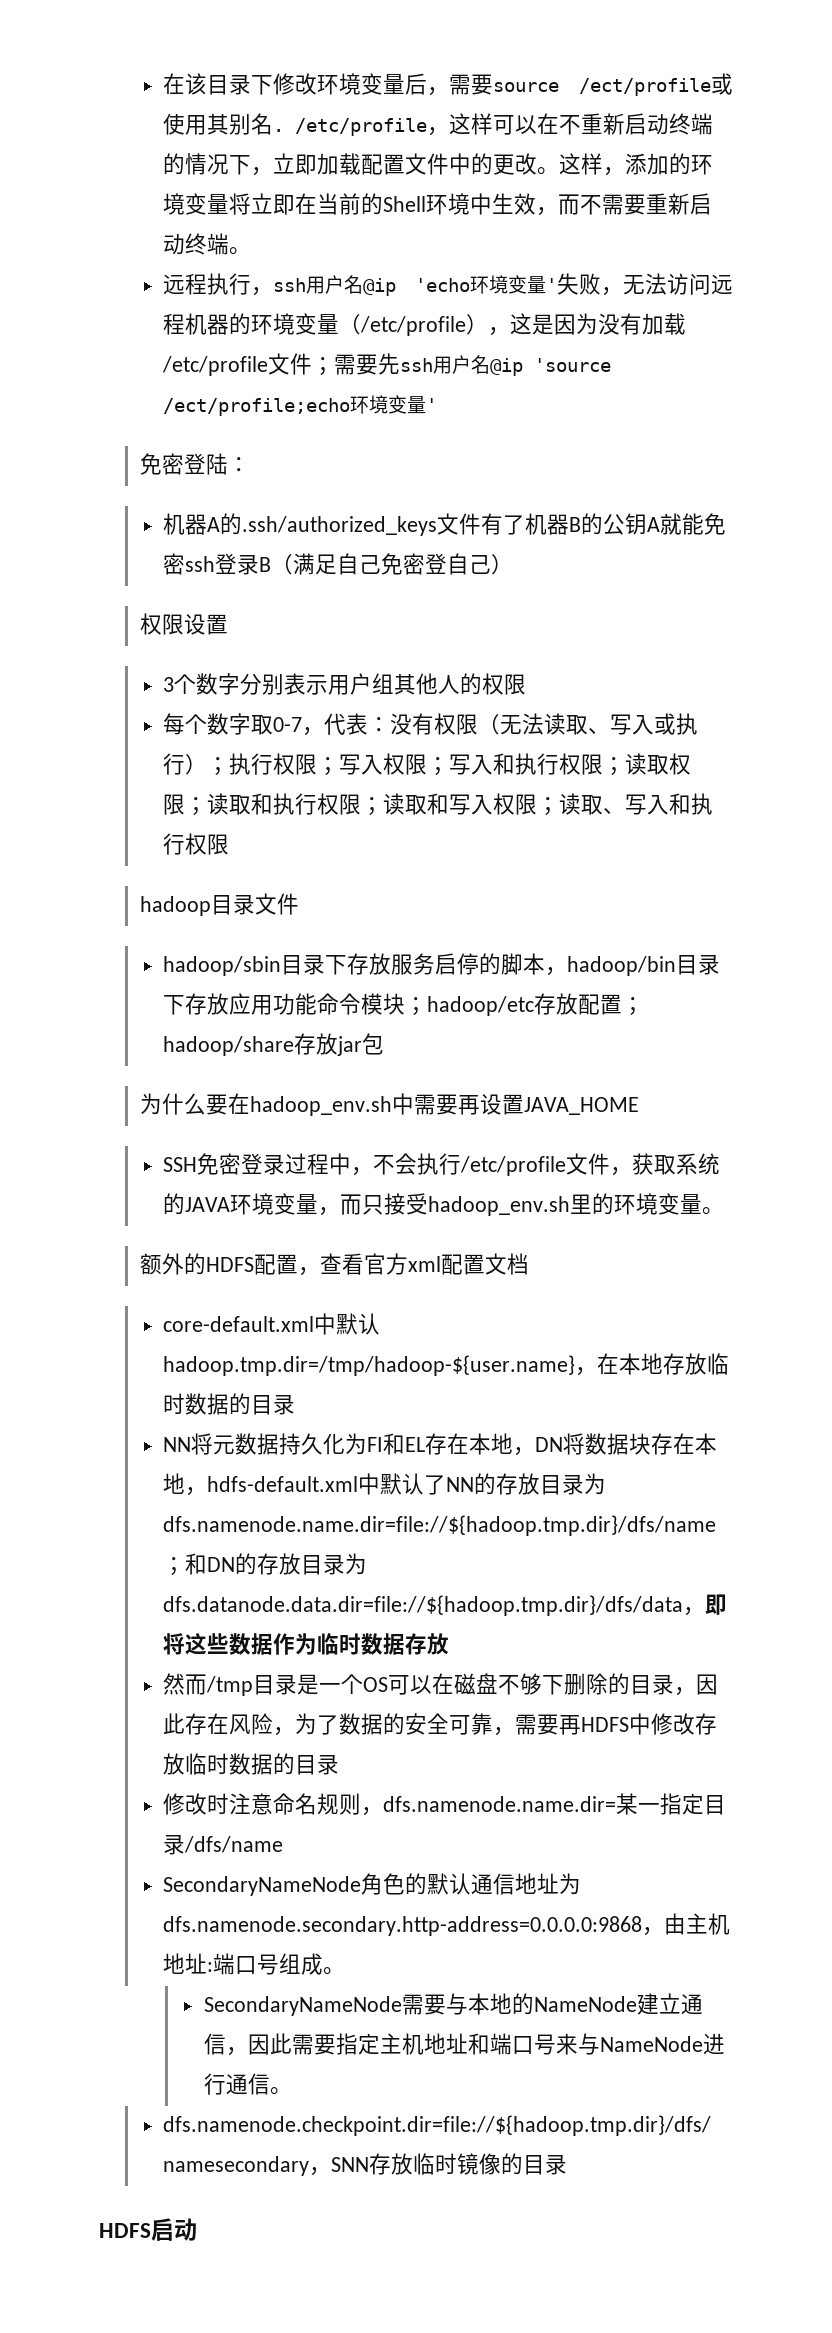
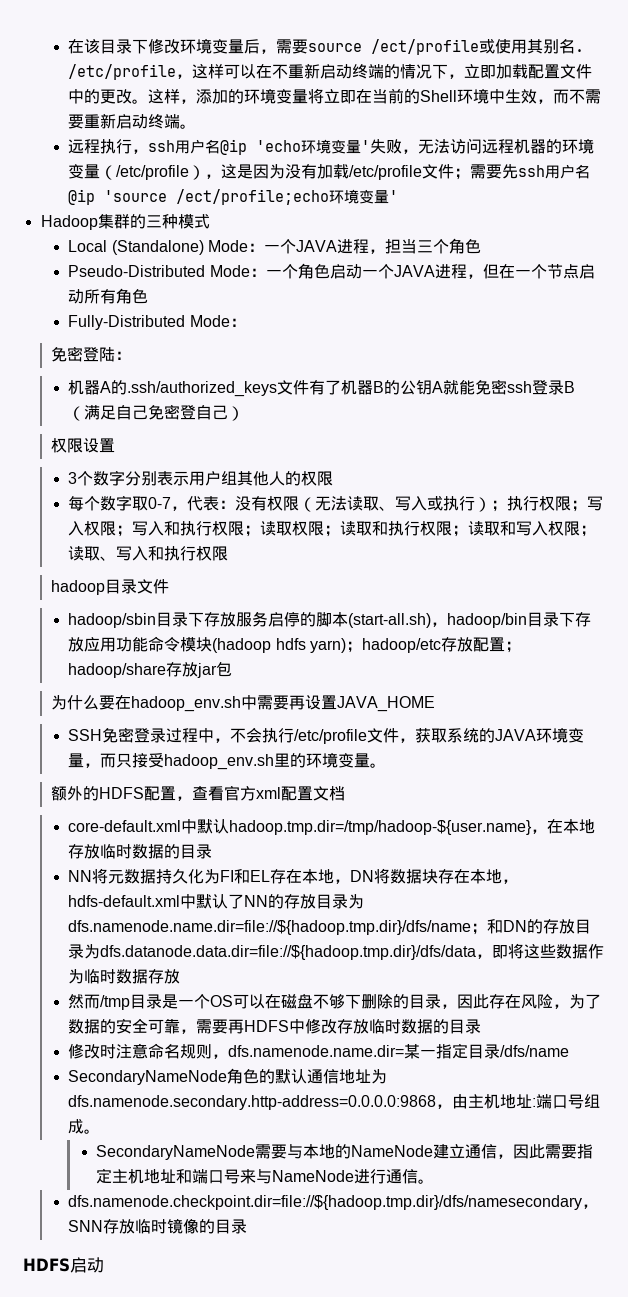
(438, 405) none -> [40,214,210,230] [68,238,482,255] [68,263,595,279] [68,288,149,304] [68,315,246,330] // Hadoop集群的三种模式 // Local (Standalone) Mode：一个JAVA进程，担当三个角色 // Pseudo-Distributed Mode：一个角色启动一个JAVA进程，但在一个节点启动所有角色 // Fully-Distributed Mode：
(546, 964) none -> [348,613,432,628] (start-all.sh)
(406, 1004) none -> [212,638,347,653] (hadoop hdfs yarn)

